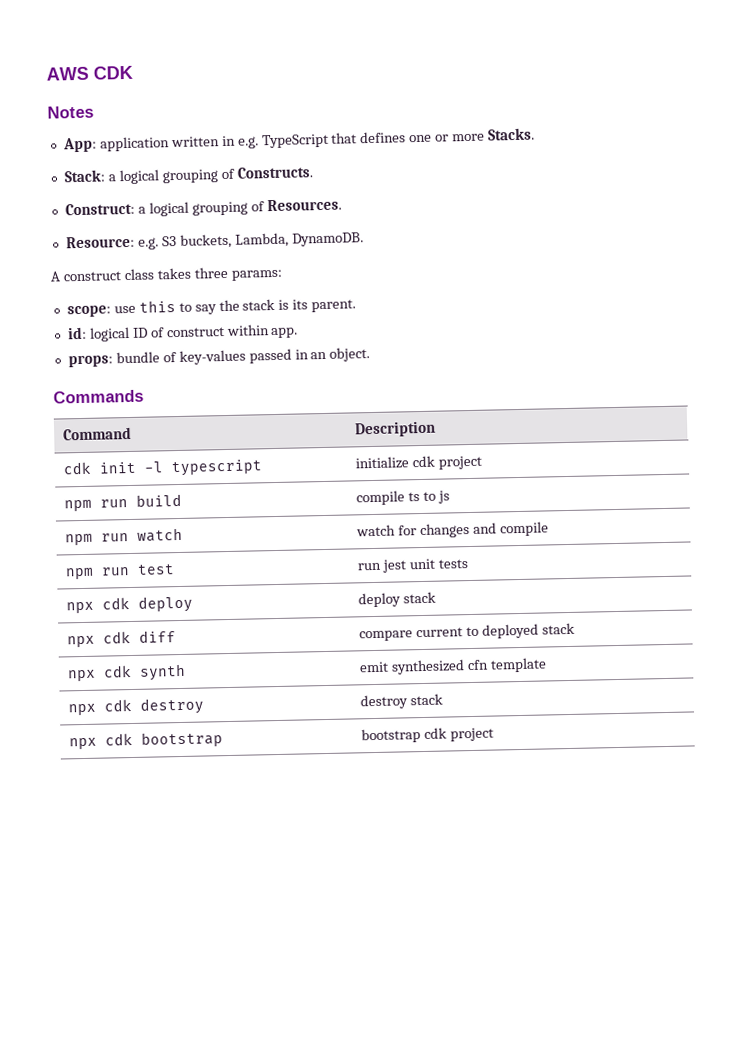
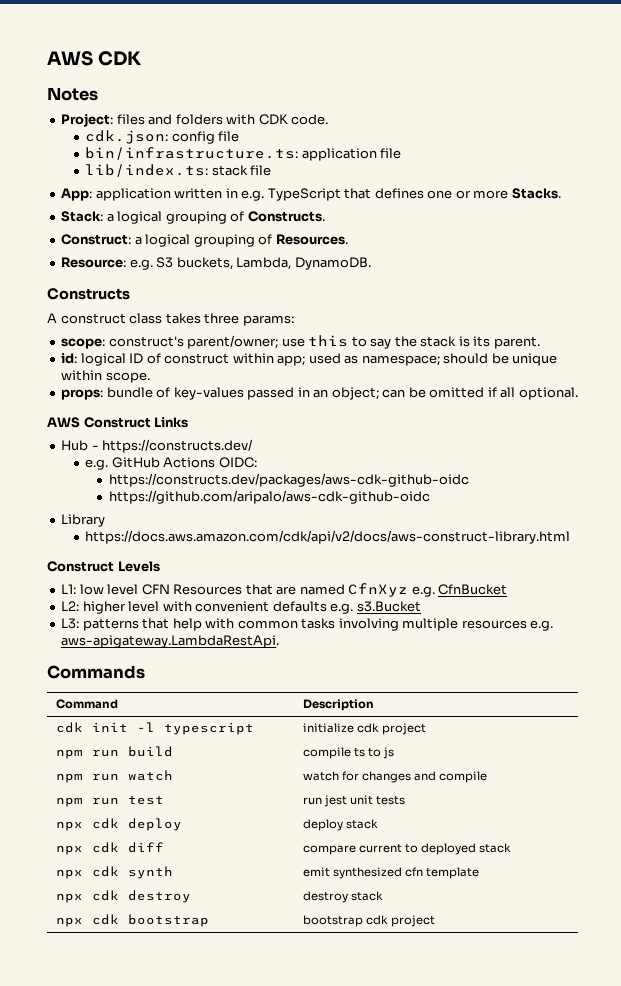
(94, 112) none -> [61,113,329,127] [85,130,240,144] [85,147,402,161] [85,164,272,177] // Project: files and folders with CDK code. // cdk.json: config file // bin/infrastructure.ts: application file // lib/index.ts: stack file
(364, 239) none -> [47,288,130,300] // Constructs
(111, 311) none -> [108,335,279,349] construct's parent/owner;
[271,327,299,339] app. -> [277,353,558,366] [61,370,150,383] app; used as namespace; should be unique within scope.
[329,347,371,362] object. -> [331,387,578,400] [47,417,189,428] [61,439,254,453] [85,457,257,470] [109,473,470,487] [109,490,431,504] [61,514,106,527] [85,530,571,544] [47,561,160,572] [61,583,508,597] [61,601,421,614] [61,618,554,631] [61,635,280,648] object; can be omitted if all optional. // AWS Construct Links // Hub - https://constructs.dev/ // e.g. GitHub Actions OIDC: // https://constructs.dev/packages/aws-cdk-github-oidc // https://github.com/aripalo/aws-cdk-github-oidc // Library // https://docs.aws.amazon.com/cdk/api/v2/docs/aws-construct-library.html // Construct Levels // L1: low level CFN Resources that are named CfnXyz e.g. CfnBucket // L2: higher level with convenient defaults e.g. s3.Bucket // L3: patterns that help with common tasks involving multiple resources e.g. aws-apigateway.LambdaRestApi.

